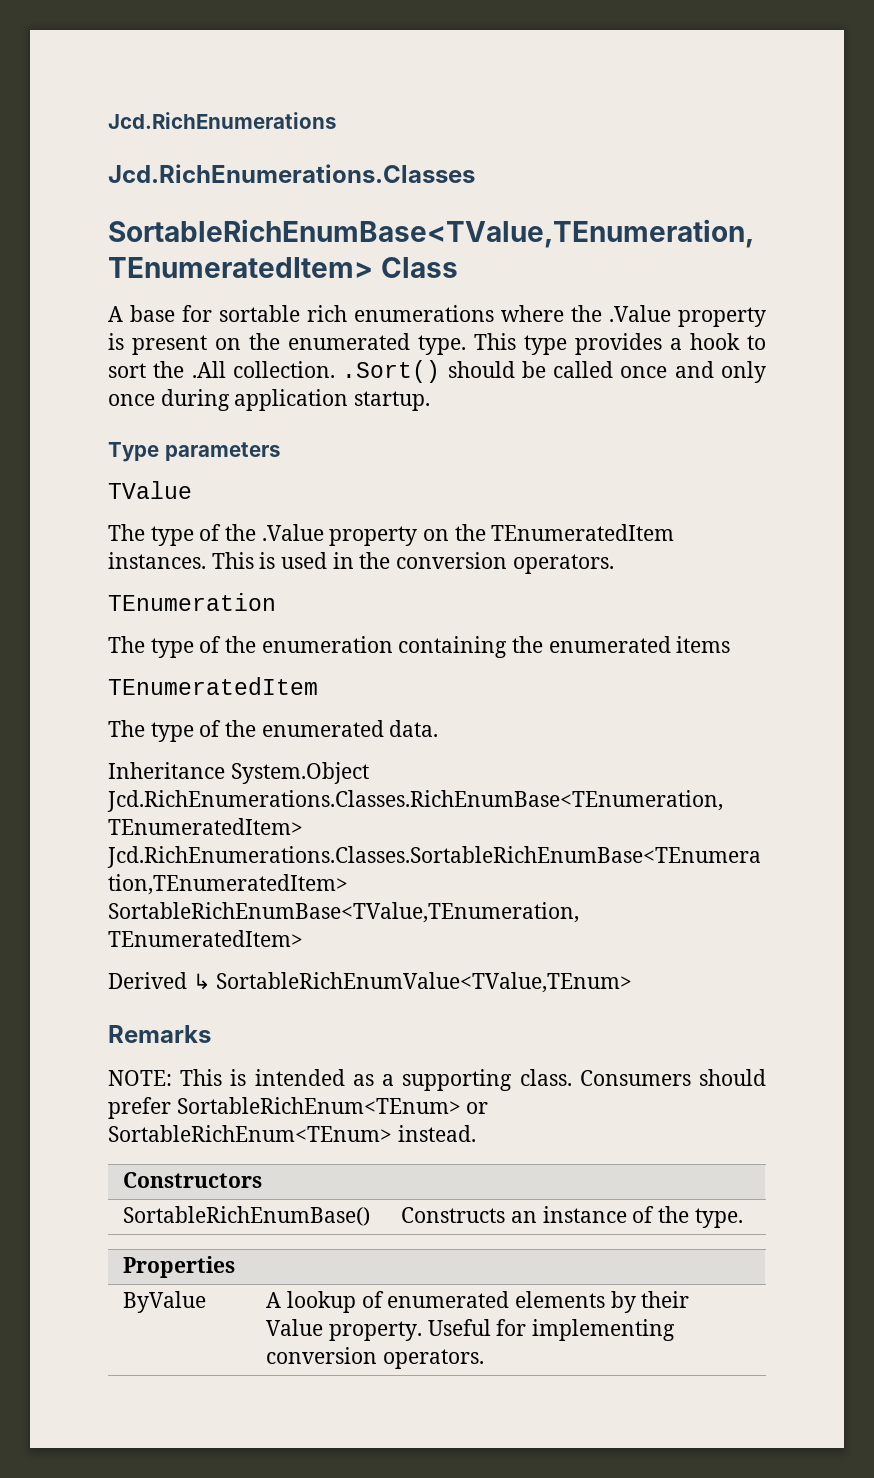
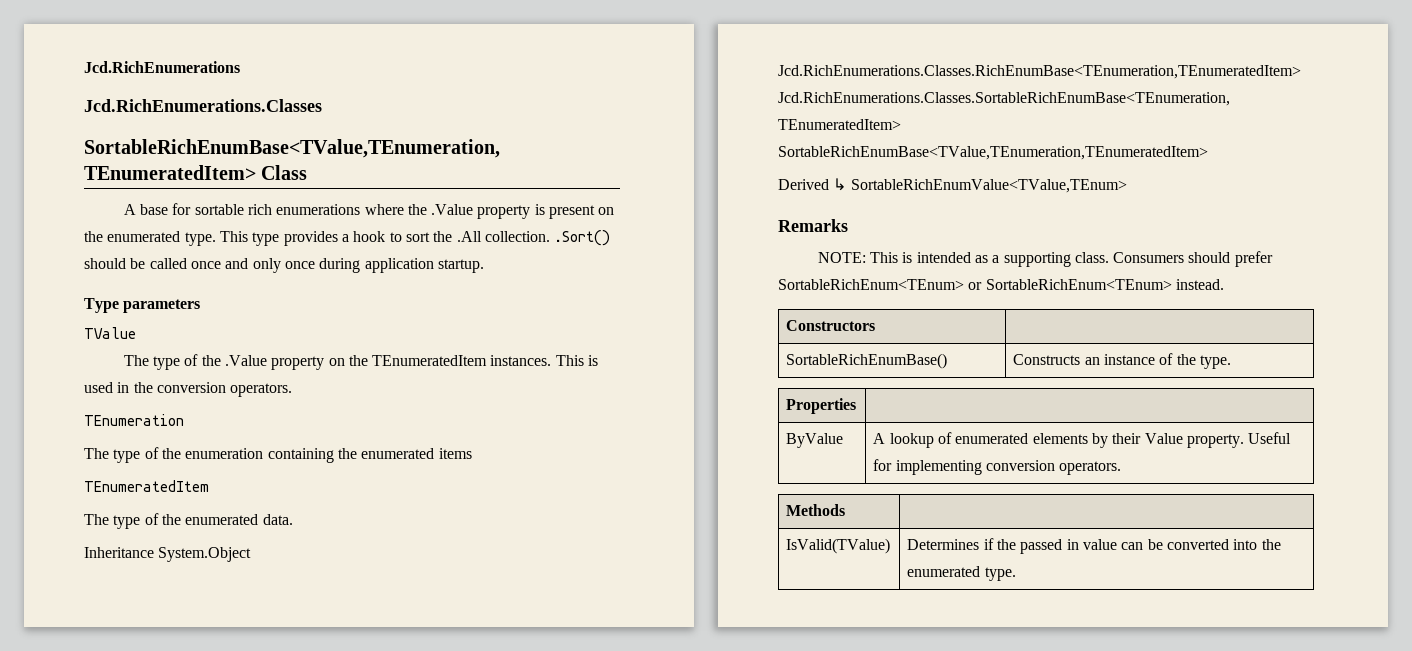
(485, 1359) none -> [786,504,846,516] [786,538,891,554] [907,538,1281,554] [907,566,1016,581] // Methods | // IsValid(TValue) | Determines if the passed in value can be converted into the enumerated type.

